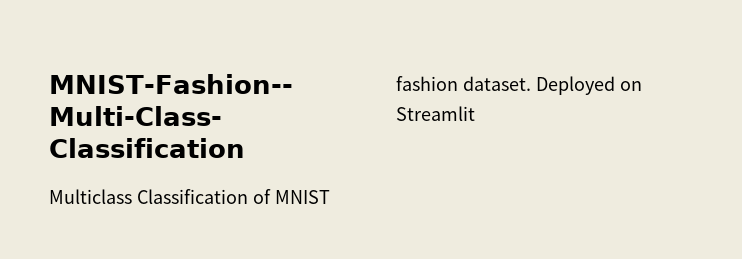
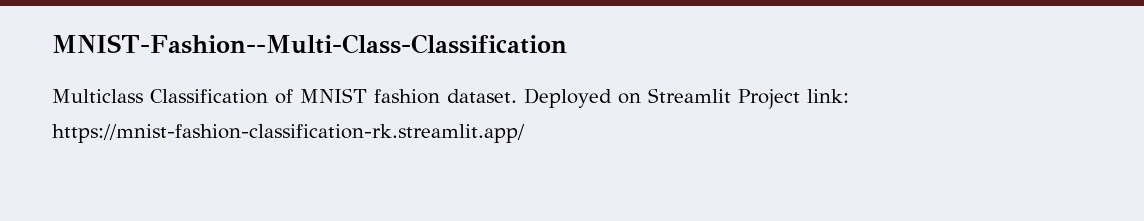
(475, 113) none -> [738,89,849,109] [52,124,525,143] Project link: https://mnist-fashion-classification-rk.streamlit.app/

